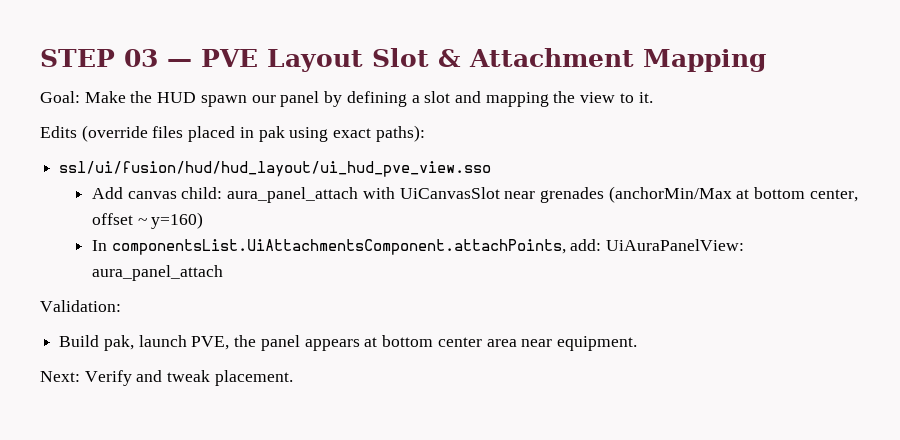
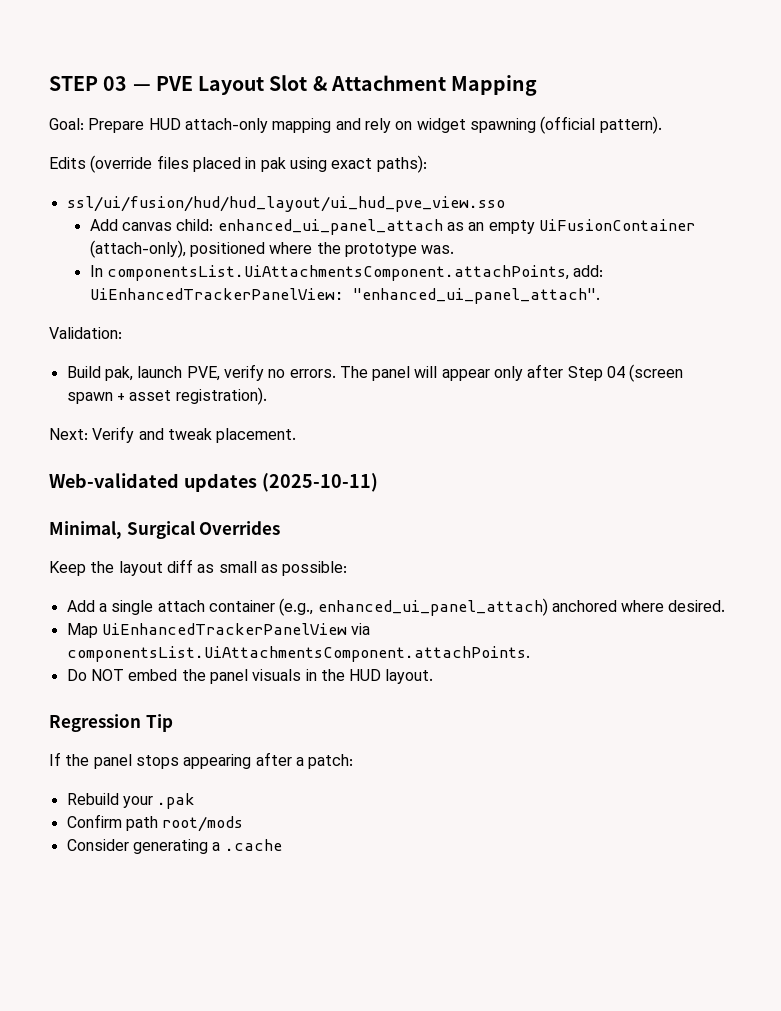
[84,91,653,107] Make the HUD spawn our panel by defining a slot and mapping the view to it. -> [88,116,662,134] Prepare HUD attach-only mapping and rely on widget spawning (official pattern).
[227,186,858,203] [91,212,204,229] aura_panel_attach with UiCanvasSlot near grenades (anchorMin/Max at bottom center, offset ~ y=160) -> [217,219,696,235] [89,240,455,258] enhanced_ui_panel_attach as an empty UiFusionContainer (attach-only), positioned where the prototype was.
[606,239,745,251] [91,265,223,281] UiAuraPanelView: aura_panel_attach -> [89,288,600,304] UiEnhancedTrackerPanelView: "enhanced_ui_panel_attach".
[234,335,637,351] the panel appears at bottom center area near equipment. -> [223,364,684,382] [66,387,267,405] verify no errors. The panel will appear only after Step 04 (screen spawn + asset registration).
(293, 378) none -> [49,473,378,492] [49,521,281,539] [49,559,348,576] [66,598,726,616] [66,623,371,638] [66,646,530,662] [66,669,434,684] [49,714,173,732] [49,752,354,769] [66,793,196,809] [66,814,244,832] [66,839,282,854] // Web‑validated updates (2025-10-11) // Minimal, Surgical Overrides // Keep the layout diff as small as possible: // Add a single attach container (e.g., enhanced_ui_panel_attach) anchored where desired. // Map UiEnhancedTrackerPanelView via componentsList.UiAttachmentsComponent.attachPoints. // Do NOT embed the panel visuals in the HUD layout. // Regression Tip // If the panel stops appearing after a patch: // Rebuild your .pak // Confirm path root/mods // Consider generating a .cache

